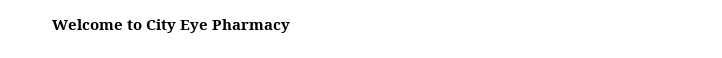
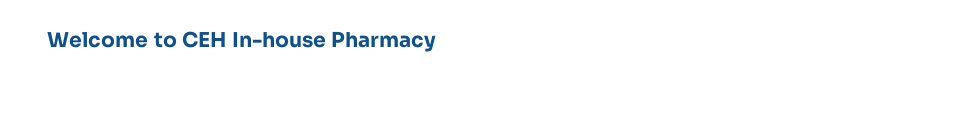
[146,19,209,33] City Eye -> [182,31,326,48] CEH In-house

